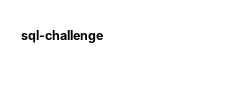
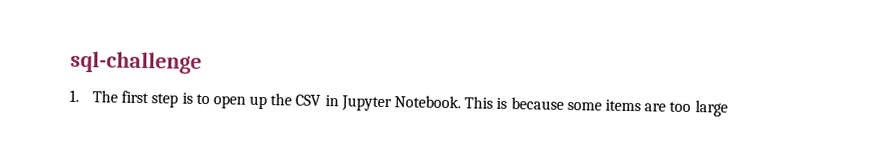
(103, 36) none -> [69,89,728,117] // 1. The first step is to open up the CSV in Jupyter Notebook. This is because some items are too large

